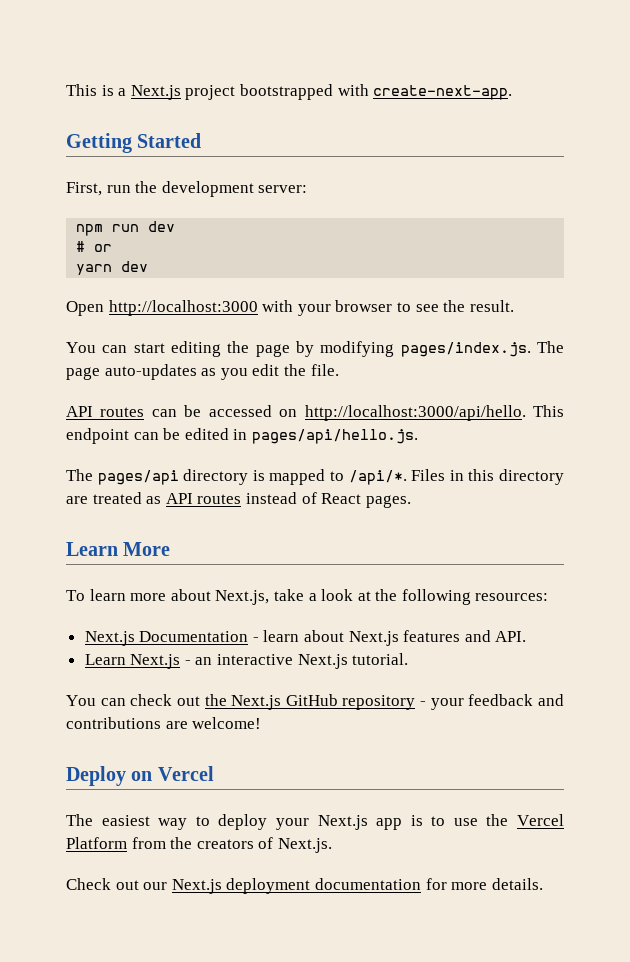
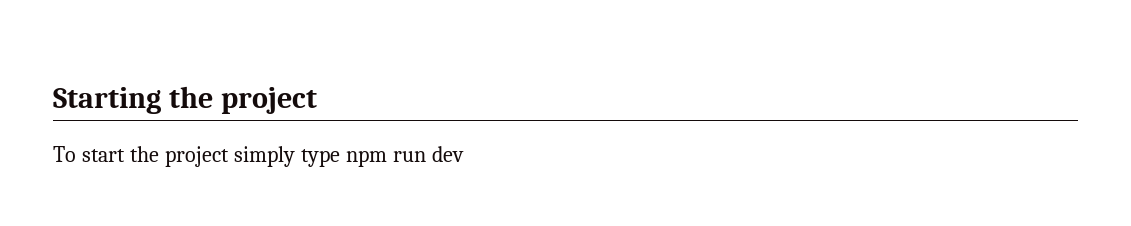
[66,84,513,100] [66,133,202,153] [66,181,308,197] [76,221,176,236] [76,241,113,252] [76,261,149,275] [66,300,514,316] [66,341,564,357] [66,364,339,380] [66,405,564,421] [66,428,418,444] [66,469,565,485] [66,492,411,508] [66,542,171,556] [66,589,549,605] [84,630,527,646] [84,653,409,669] [66,694,564,710] [66,717,262,729] [66,766,214,786] [66,814,564,830] [66,837,332,853] [66,878,543,894] This is a Next.js project bootstrapped with create-next-app. // Getting Started // First, run the development server: // npm run dev // # or // yarn dev // Open http://localhost:3000 with your browser to see the result. // You can start editing the page by modifying pages/index.js. The page auto-updates as you edit the file. // API routes can be accessed on http://localhost:3000/api/hello. This endpoint can be edited in pages/api/hello.js. // The pages/api directory is mapped to /api/*. Files in this directory are treated as API routes instead of React pages. // Learn More // To learn more about Next.js, take a look at the following resources: // Next.js Documentation - learn about Next.js features and API. // Learn Next.js - an interactive Next.js tutorial. // You can check out the Next.js GitHub repository - your feedback and contributions are welcome! // Deploy on Vercel // The easiest way to deploy your Next.js app is to use the Vercel Platform from the creators of Next.js. // Check out our Next.js deployment documentation for more details. -> [53,86,317,114] [53,146,464,167] Starting the project // To start the project simply type npm run dev

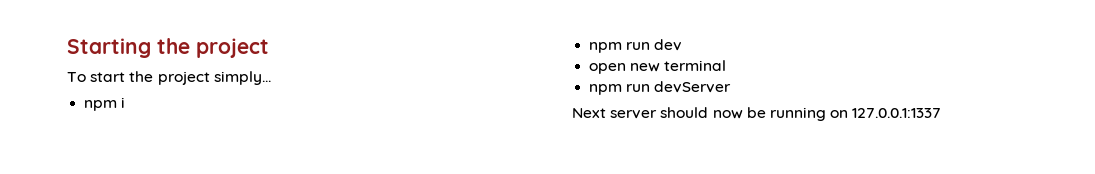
[233,146,340,167] simply type -> [213,71,271,85] [84,97,126,111] simply... // npm i //
(464, 154) none -> [589,60,727,74] [589,81,732,95] [572,107,942,121] // open new terminal // npm run devServer // Next server should now be running on 127.0.0.1:1337

